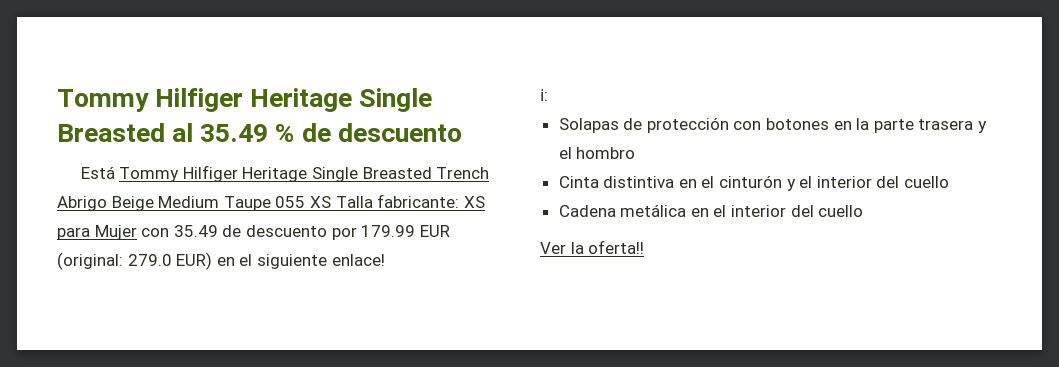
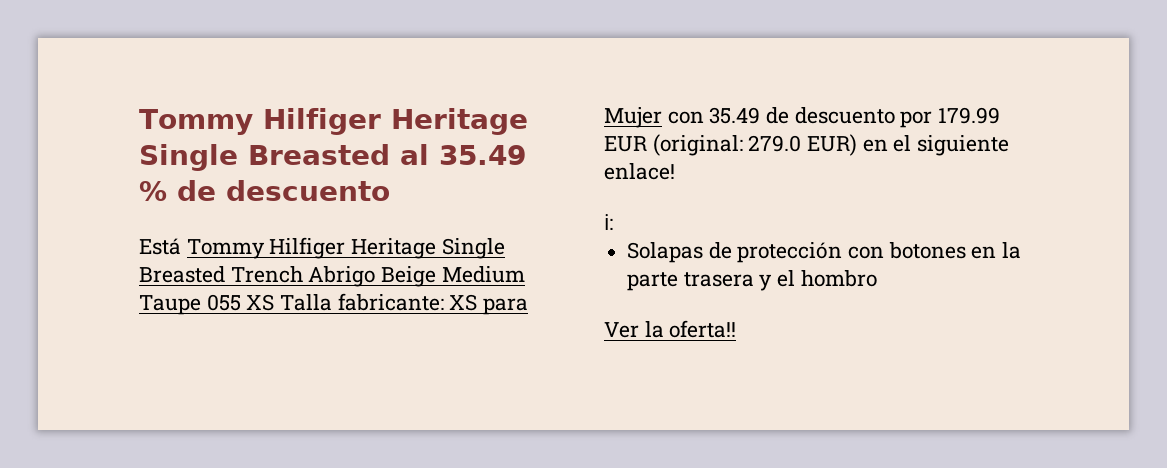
[558,175,950,191] [558,204,864,217] // Cinta distintiva en el cinturón y el interior del cuello // Cadena metálica en el interior del cuello -> (877, 278) none

